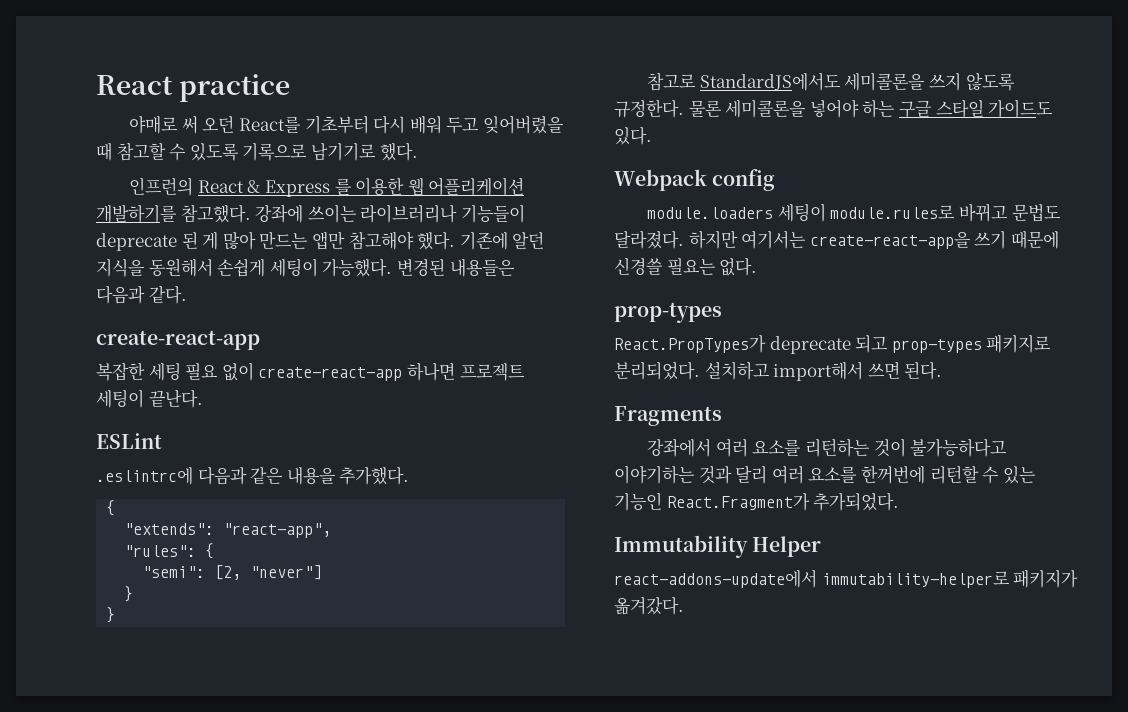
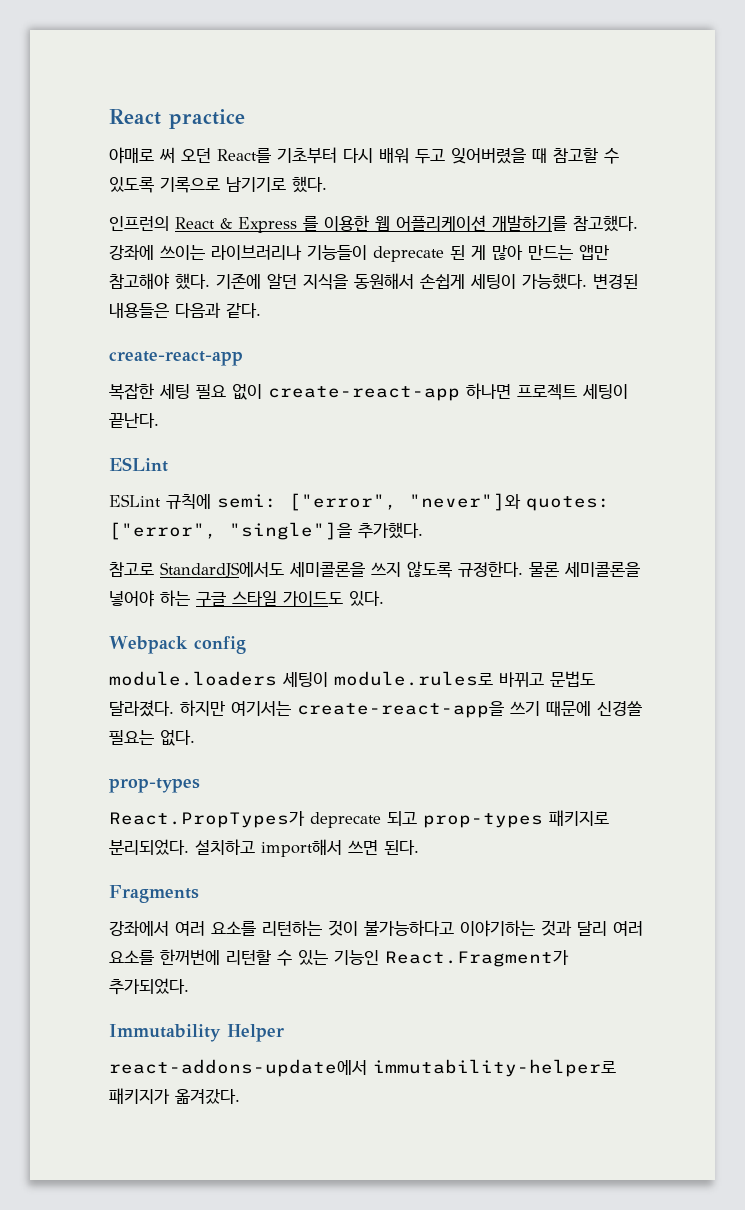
[96,466,410,485] [106,500,116,516] [124,523,332,538] [124,543,215,559] [142,565,323,580] [124,586,134,602] [106,607,116,623] .eslintrc에 다음과 같은 내용을 추가했다. // { // "extends": "react-app", // "rules": { // "semi": [2, "never"] // } // } -> [109,493,610,511] [109,522,423,540] ESLint 규칙에 semi: ["error", "never"]와 quotes: ["error", "single"]을 추가했다.

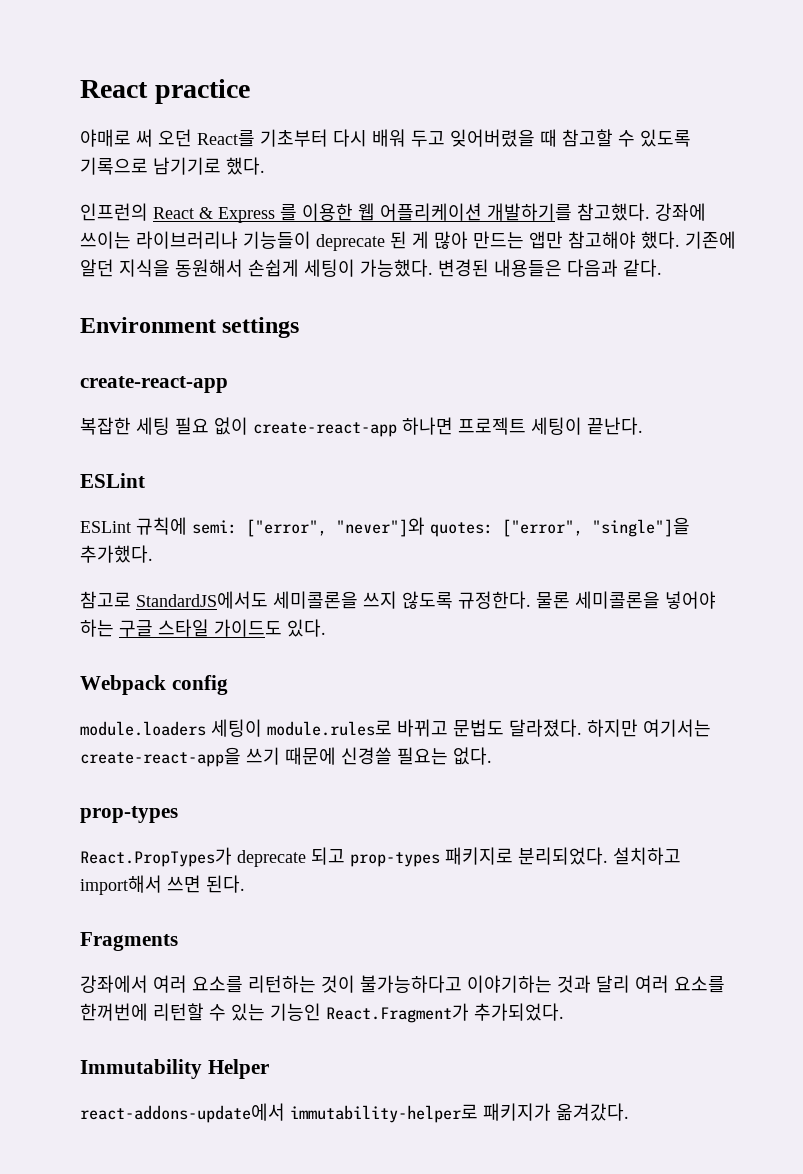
(261, 310) none -> [80,317,300,338] // Environment settings

